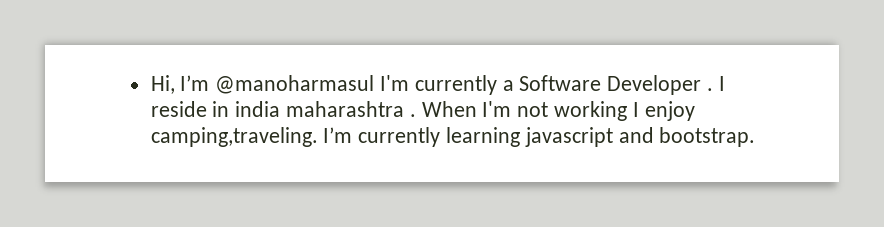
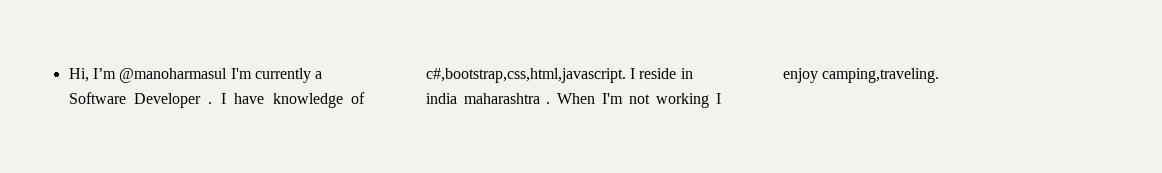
(725, 83) none -> [234,92,365,108] [425,68,635,83] have knowledge of c#,bootstrap,css,html,javascript. I
[323,127,756,147] I’m currently learning javascript and bootstrap. -> (939, 75) none

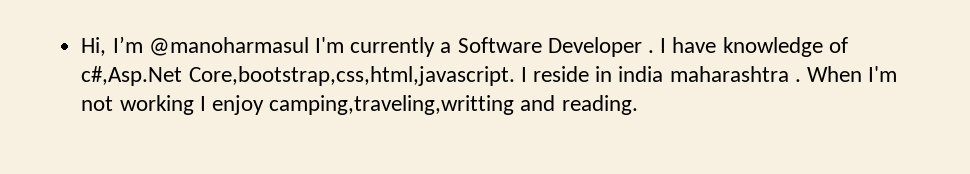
[425,68,626,83] c#,bootstrap,css,html,javascript. -> [81,66,515,86] c#,Asp.Net Core,bootstrap,css,html,javascript.
[821,68,939,83] camping,traveling. -> [269,95,638,115] camping,traveling,writting and reading.

